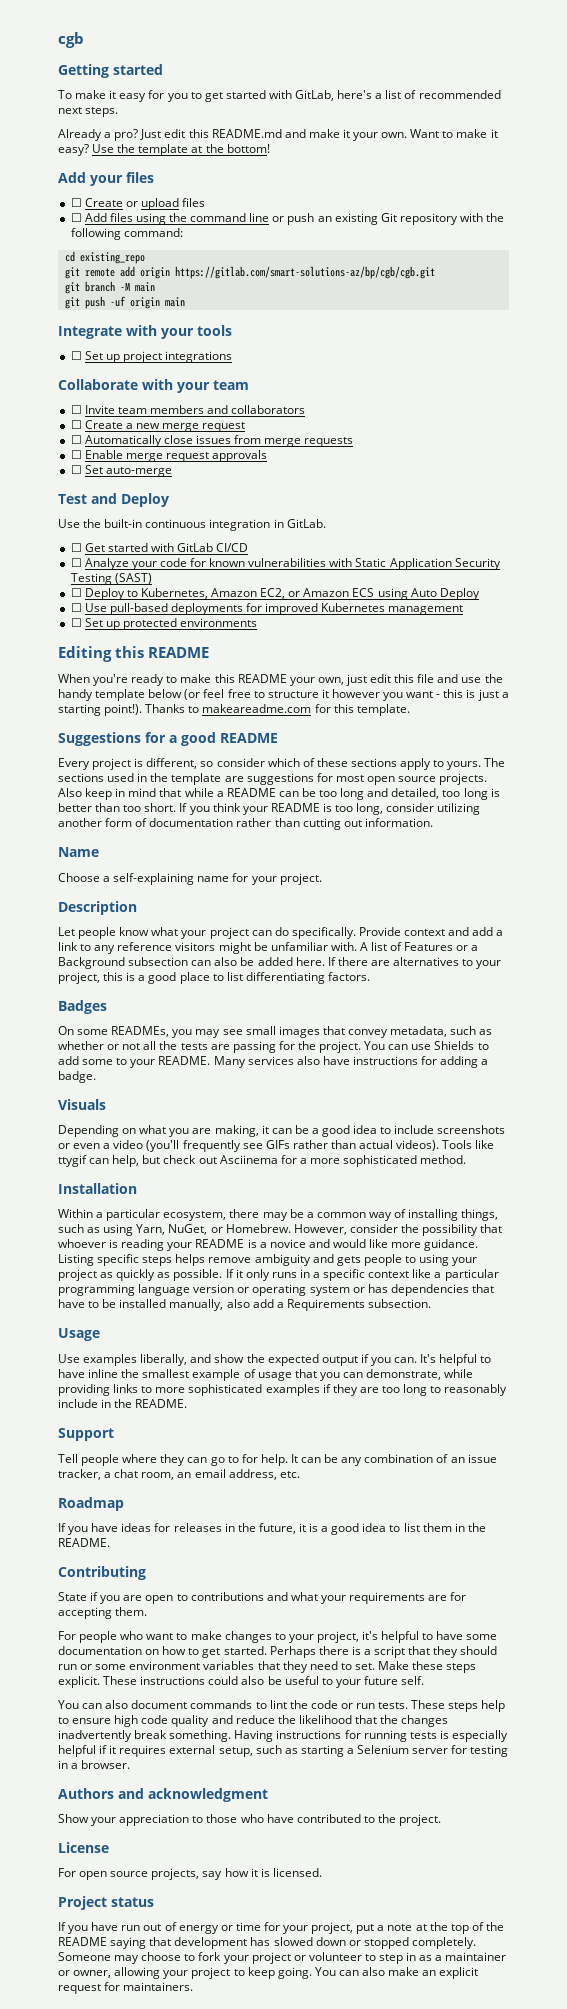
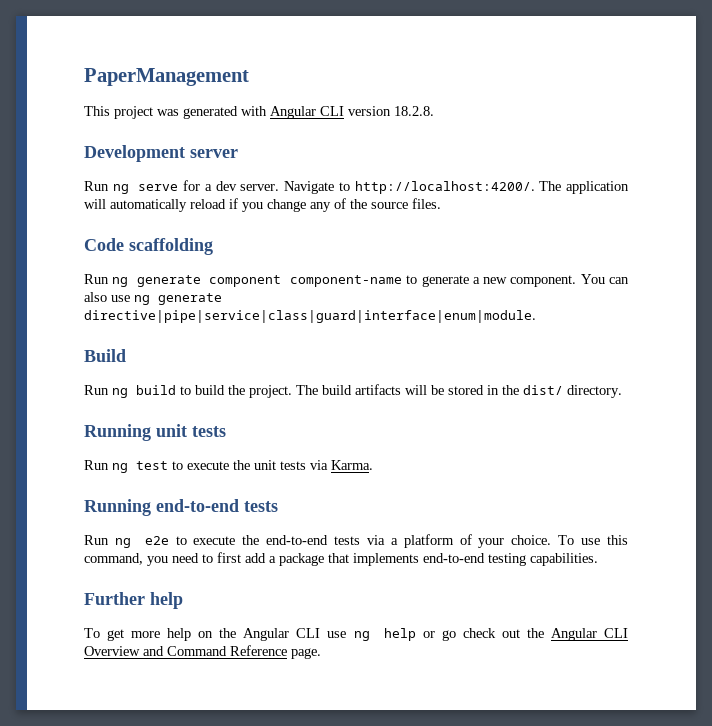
[58,32,84,48] [58,64,163,78] [58,90,501,102] [58,107,119,117] [58,129,498,141] [58,144,270,156] [58,172,154,186] [70,198,206,210] [70,213,505,225] [70,228,183,240] [64,251,145,264] [64,266,435,279] [64,281,155,294] [64,296,185,309] [58,325,232,339] [70,351,233,363] [58,379,249,393] [70,405,306,414] [70,420,246,432] [70,435,354,447] [70,450,268,462] [70,465,172,477] [58,493,169,507] [58,519,326,531] [70,543,249,552] [70,558,501,570] [70,573,152,585] [70,588,480,600] [70,603,464,615] [70,618,258,630] [58,646,209,662] [58,674,503,686] [58,689,509,701] [58,704,410,716] [58,732,278,746] [58,758,506,770] [58,773,488,785] [58,788,500,800] [58,803,481,815] [58,818,433,830] [58,847,99,857] [58,873,322,885] [58,901,137,915] [58,927,504,939] [58,942,479,954] [58,957,502,969] [58,972,370,984] [58,1000,107,1014] [58,1026,493,1038] [58,1041,489,1053] [58,1056,489,1068] [58,1071,96,1083] [58,1099,106,1110] [58,1125,506,1137] [58,1140,495,1152] [58,1155,467,1167] [58,1183,137,1194] [58,1209,499,1221] [58,1224,503,1236] [58,1239,479,1251] [58,1254,478,1266] [58,1269,499,1281] [58,1284,494,1296] [58,1299,431,1311] [58,1328,100,1341] [58,1354,492,1366] [58,1369,474,1381] [58,1384,508,1396] [58,1399,188,1408] [58,1428,114,1441] [58,1454,497,1466] [58,1469,300,1480] [58,1497,124,1511] [58,1523,486,1535] [58,1538,110,1547] [58,1566,146,1580] [58,1592,467,1604] [58,1607,148,1619] [58,1631,498,1643] [58,1646,498,1658] [58,1661,477,1673] [58,1676,425,1688] [58,1700,506,1712] [58,1715,449,1727] [58,1730,508,1742] [58,1745,509,1757] [58,1760,131,1769] [58,1788,268,1802] [58,1814,442,1826] [58,1842,109,1853] [58,1868,322,1880] [58,1896,154,1910] [58,1922,504,1934] [58,1937,476,1949] [58,1952,507,1964] [58,1967,479,1979] [58,1982,194,1994] cgb // Getting started // To make it easy for you to get started with GitLab, here's a list of recommended next steps. // Already a pro? Just edit this README.md and make it your own. Want to make it easy? Use the template at the bottom! // Add your files // ☐ Create or upload files // ☐ Add files using the command line or push an existing Git repository with the following command: // cd existing_repo // git remote add origin https://gitlab.com/smart-solutions-az/bp/cgb/cgb.git // git branch -M main // git push -uf origin main // Integrate with your tools // ☐ Set up project integrations // Collaborate with your team // ☐ Invite team members and collaborators // ☐ Create a new merge request // ☐ Automatically close issues from merge requests // ☐ Enable merge request approvals // ☐ Set auto-merge // Test and Deploy // Use the built-in continuous integration in GitLab. // ☐ Get started with GitLab CI/CD // ☐ Analyze your code for known vulnerabilities with Static Application Security Testing (SAST) // ☐ Deploy to Kubernetes, Amazon EC2, or Amazon ECS using Auto Deploy // ☐ Use pull-based deployments for improved Kubernetes management // ☐ Set up protected environments // Editing this README // When you're ready to make this README your own, just edit this file and use the handy template below (or feel free to structure it however you want - this is just a starting point!). Thanks to makeareadme.com for this template. // Suggestions for a good README // Every project is different, so consider which of these sections apply to yours. The sections used in the template are suggestions for most open source projects. Also keep in mind that while a README can be too long and detailed, too long is better than too short. If you think your README is too long, consider utilizing another form of documentation rather than cutting out information. // Name // Choose a self-explaining name for your project. // Description // Let people know what your project can do specifically. Provide context and add a link to any reference visitors might be unfamiliar with. A list of Features or a Background subsection can also be added here. If there are alternatives to your project, this is a good place to list differentiating factors. // Badges // On some READMEs, you may see small images that convey metadata, such as whether or not all the tests are passing for the project. You can use Shields to add some to your README. Many services also have instructions for adding a badge. // Visuals // Depending on what you are making, it can be a good idea to include screenshots or even a video (you'll frequently see GIFs rather than actual videos). Tools like ttygif can help, but check out Asciinema for a more sophisticated method. // Installation // Within a particular ecosystem, there may be a common way of installing things, such as using Yarn, NuGet, or Homebrew. However, consider the possibility that whoever is reading your README is a novice and would like more guidance. Listing specific steps helps remove ambiguity and gets people to using your project as quickly as possible. If it only runs in a specific context like a particular programming language version or operating system or has dependencies that have to be installed manually, also add a Requirements subsection. // Usage // Use examples liberally, and show the expected output if you can. It's helpful to have inline the smallest example of usage that you can demonstrate, while providing links to more sophisticated examples if they are too long to reasonably include in the README. // Support // Tell people where they can go to for help. It can be any combination of an issue tracker, a chat room, an email address, etc. // Roadmap // If you have ideas for releases in the future, it is a good idea to list them in the README. // Contributing // State if you are open to contributions and what your requirements are for accepting them. // For people who want to make changes to your project, it's helpful to have some documentation on how to get started. Perhaps there is a script that they should run or some environment variables that they need to set. Make these steps explicit. These instructions could also be useful to your future self. // You can also document commands to lint the code or run tests. These steps help to ensure high code quality and reduce the likelihood that the changes inadvertently break something. Having instructions for running tests is especially helpful if it requires external setup, such as starting a Selenium server for testing in a browser. // Authors and acknowledgment // Show your appreciation to those who have contributed to the project. // License // For open source projects, say how it is licensed. // Project status // If you have run out of energy or time for your project, put a note at the top of the README saying that development has slowed down or stopped completely. Someone may choose to fork your project or volunteer to step in as a maintainer or owner, allowing your project to keep going. You can also make an explicit request for maintainers. -> [84,68,249,86] [84,106,434,119] [84,145,238,162] [84,180,629,194] [84,198,441,212] [84,238,213,255] [84,274,629,287] [84,292,222,305] [84,310,536,323] [84,349,126,362] [84,384,622,398] [84,424,226,441] [84,460,373,473] [84,499,278,516] [84,534,628,548] [84,552,598,566] [84,592,183,609] [84,628,628,641] [84,645,321,659] PaperManagement // This project was generated with Angular CLI version 18.2.8. // Development server // Run ng serve for a dev server. Navigate to http://localhost:4200/. The application will automatically reload if you change any of the source files. // Code scaffolding // Run ng generate component component-name to generate a new component. You can also use ng generate directive|pipe|service|class|guard|interface|enum|module. // Build // Run ng build to build the project. The build artifacts will be stored in the dist/ directory. // Running unit tests // Run ng test to execute the unit tests via Karma. // Running end-to-end tests // Run ng e2e to execute the end-to-end tests via a platform of your choice. To use this command, you need to first add a package that implements end-to-end testing capabilities. // Further help // To get more help on the Angular CLI use ng help or go check out the Angular CLI Overview and Command Reference page.

